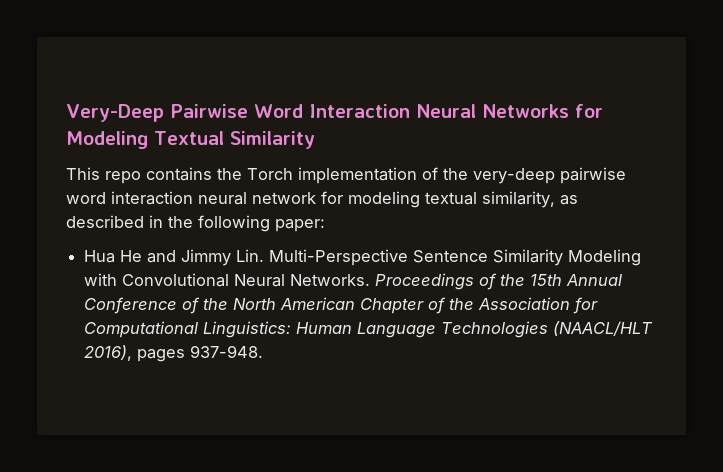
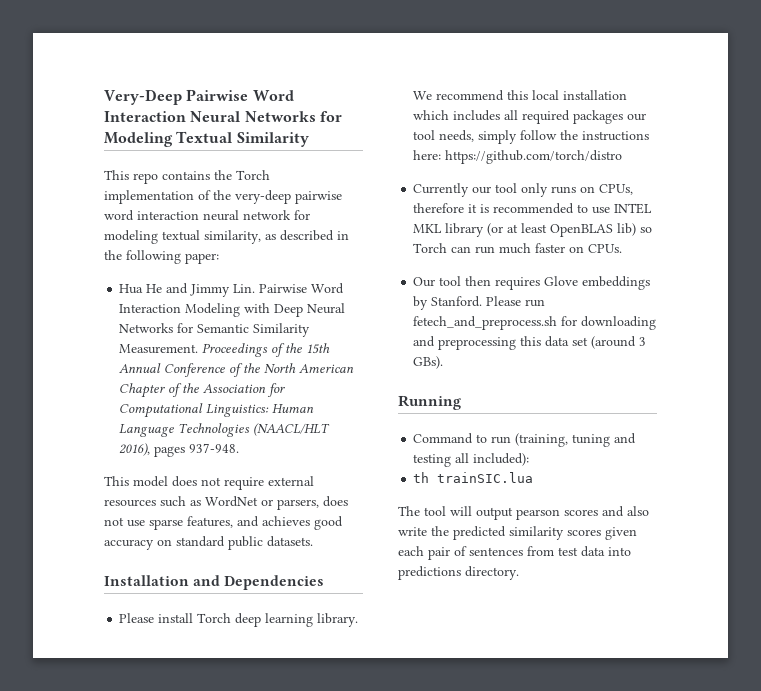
[269,249,642,266] [84,273,371,287] Multi-Perspective Sentence Similarity Modeling with Convolutional Neural Networks. -> [259,283,345,294] [119,303,346,317] [119,323,311,337] [119,344,199,354] Pairwise Word Interaction Modeling with Deep Neural Networks for Semantic Similarity Measurement.
(264, 351) none -> [104,476,314,490] [104,496,348,510] [104,516,343,530] [104,536,313,550] [104,575,325,590] [119,613,359,627] [413,90,628,101] [413,110,647,124] [413,130,650,144] [413,150,623,164] [413,183,634,197] [413,203,653,214] [413,223,653,237] [413,243,623,254] [413,276,651,290] [413,296,546,310] [413,316,657,330] [413,336,647,350] [413,356,444,369] [398,395,461,410] [413,433,637,447] [413,453,530,467] [413,472,534,483] [398,506,649,520] [398,526,637,540] [398,546,631,560] [398,566,519,580] // This model does not require external resources such as WordNet or parsers, does not use sparse features, and achieves good accuracy on standard public datasets. // Installation and Dependencies // Please install Torch deep learning library. We recommend this local installation which includes all required packages our tool needs, simply follow the instructions here: https://github.com/torch/distro // Currently our tool only runs on CPUs, therefore it is recommended to use INTEL MKL library (or at least OpenBLAS lib) so Torch can run much faster on CPUs. // Our tool then requires Glove embeddings by Stanford. Please run fetech_and_preprocess.sh for downloading and preprocessing this data set (around 3 GBs). // Running // Command to run (training, tuning and testing all included): // th trainSIC.lua // The tool will output pearson scores and also write the predicted similarity scores given each pair of sentences from test data into predictions directory.

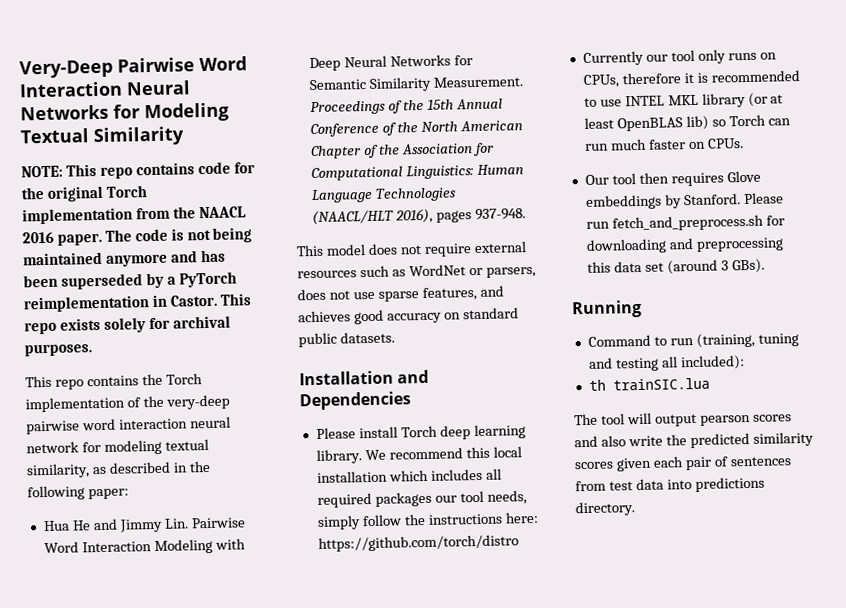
(309, 139) none -> [21,161,255,179] [21,185,147,202] [22,206,247,225] [22,227,253,246] [22,249,226,267] [23,271,237,290] [23,293,251,313] [24,315,231,335] [24,343,92,357] // NOTE: This repo contains code for the original Torch implementation from the NAACL 2016 paper. The code is not being maintained anymore and has been superseded by a PyTorch reimplementation in Castor. This repo exists solely for archival purposes.
[413,316,558,330] fetech_and_preprocess.sh -> [611,214,764,232] fetch_and_preprocess.sh

